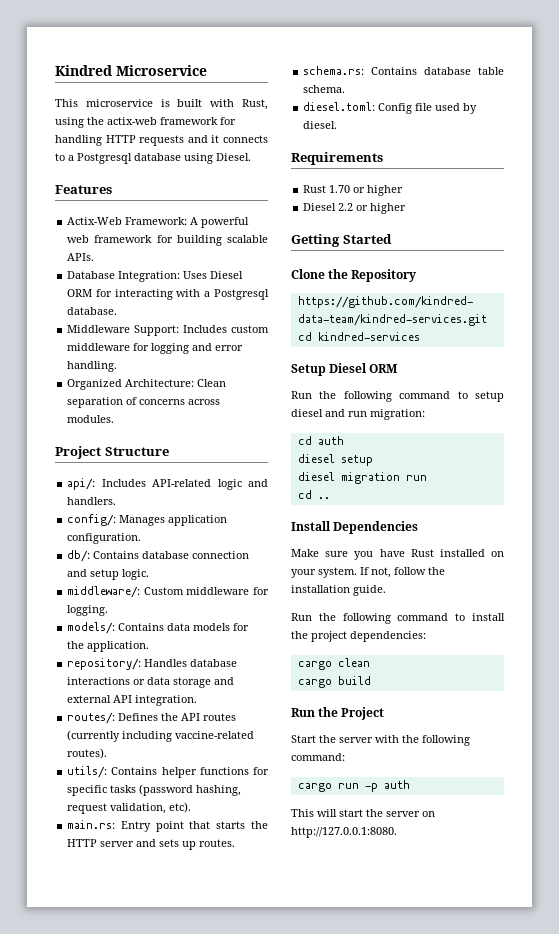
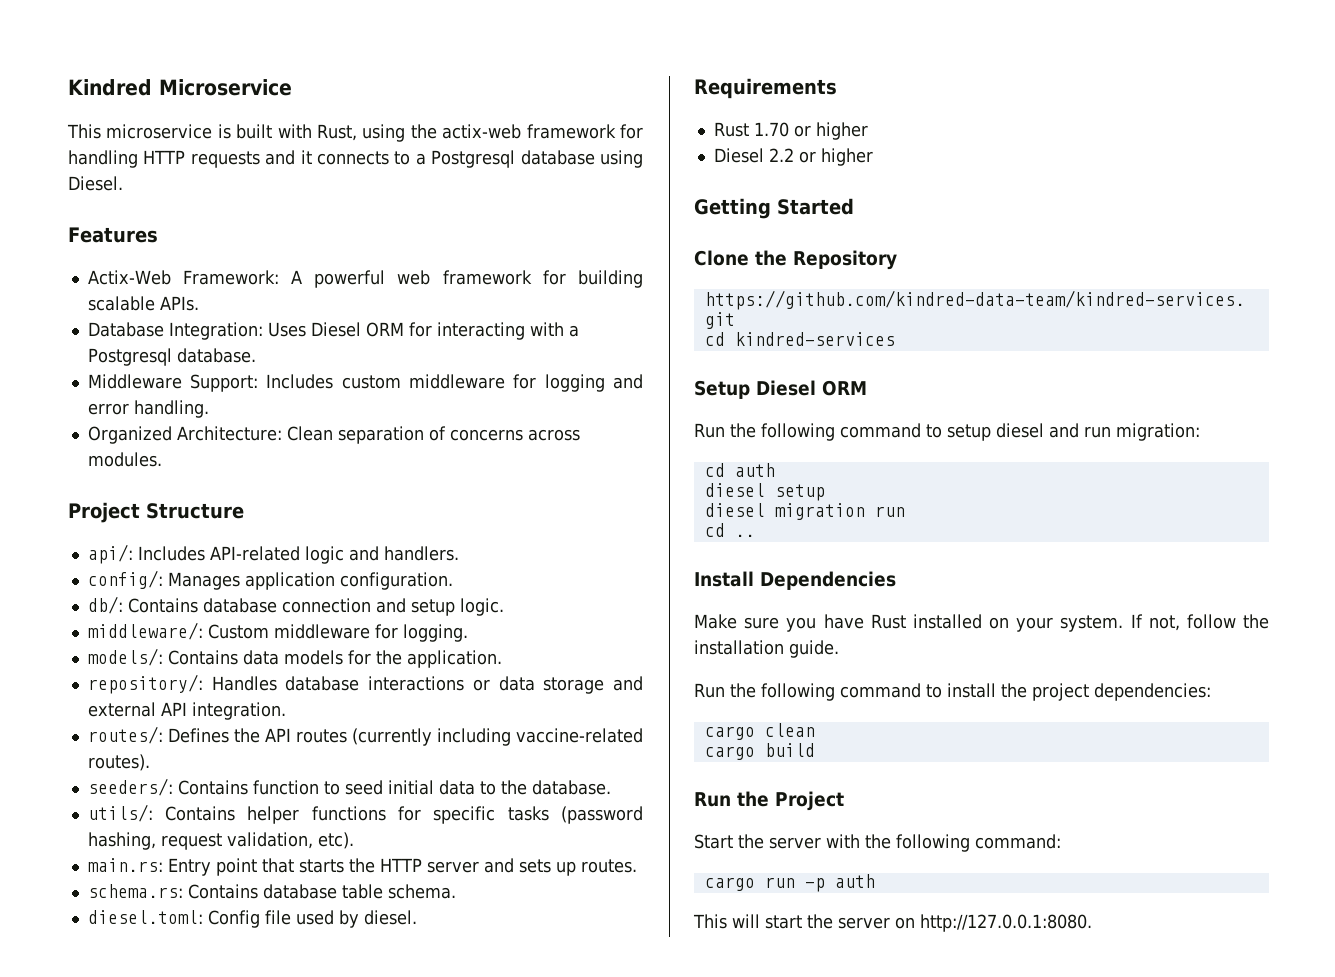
(108, 753) none -> [87,778,611,796] // seeders/: Contains function to seed initial data to the database.

